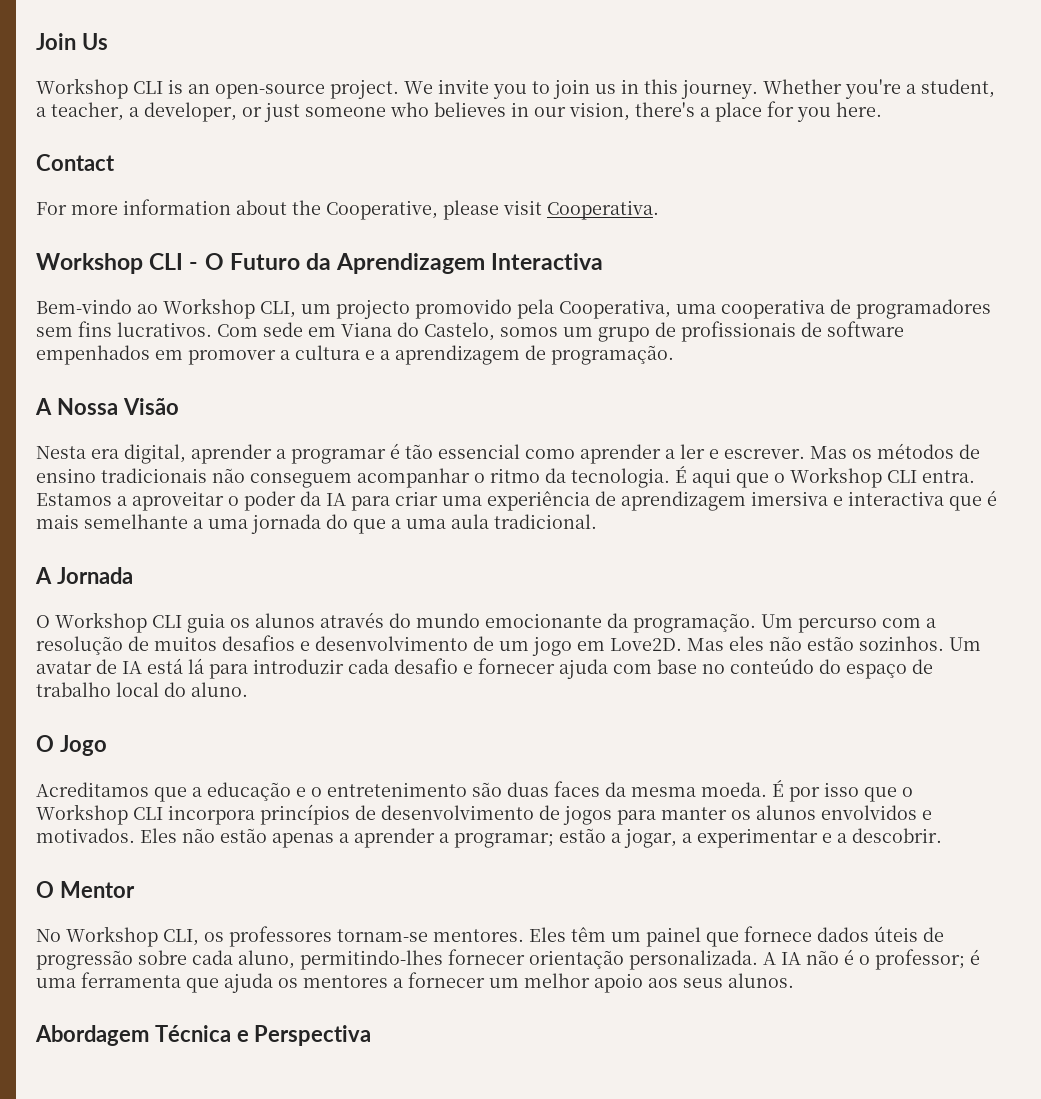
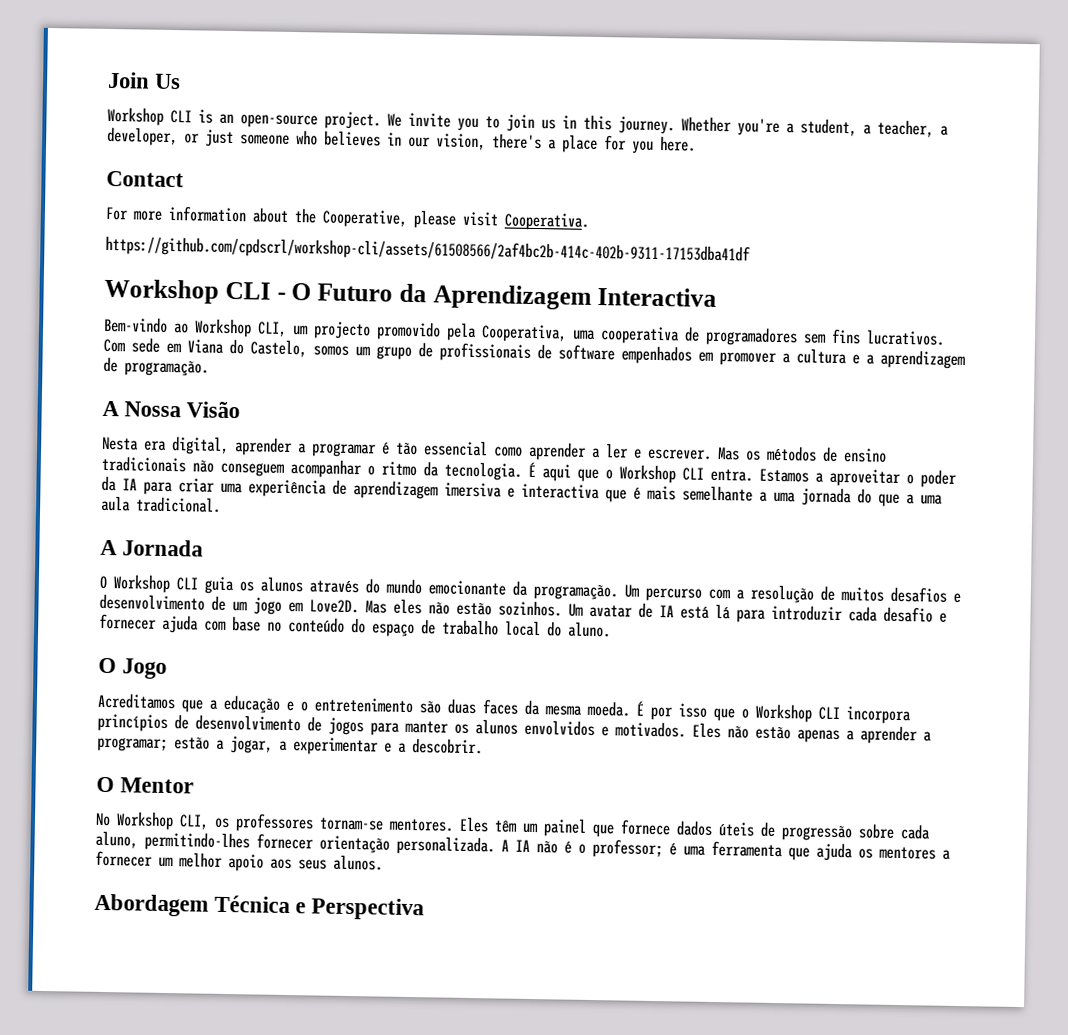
(659, 210) none -> [105,235,751,265] // https://github.com/cpdscrl/workshop-cli/assets/61508566/2af4bc2b-414c-402b-9311-17153dba41df

